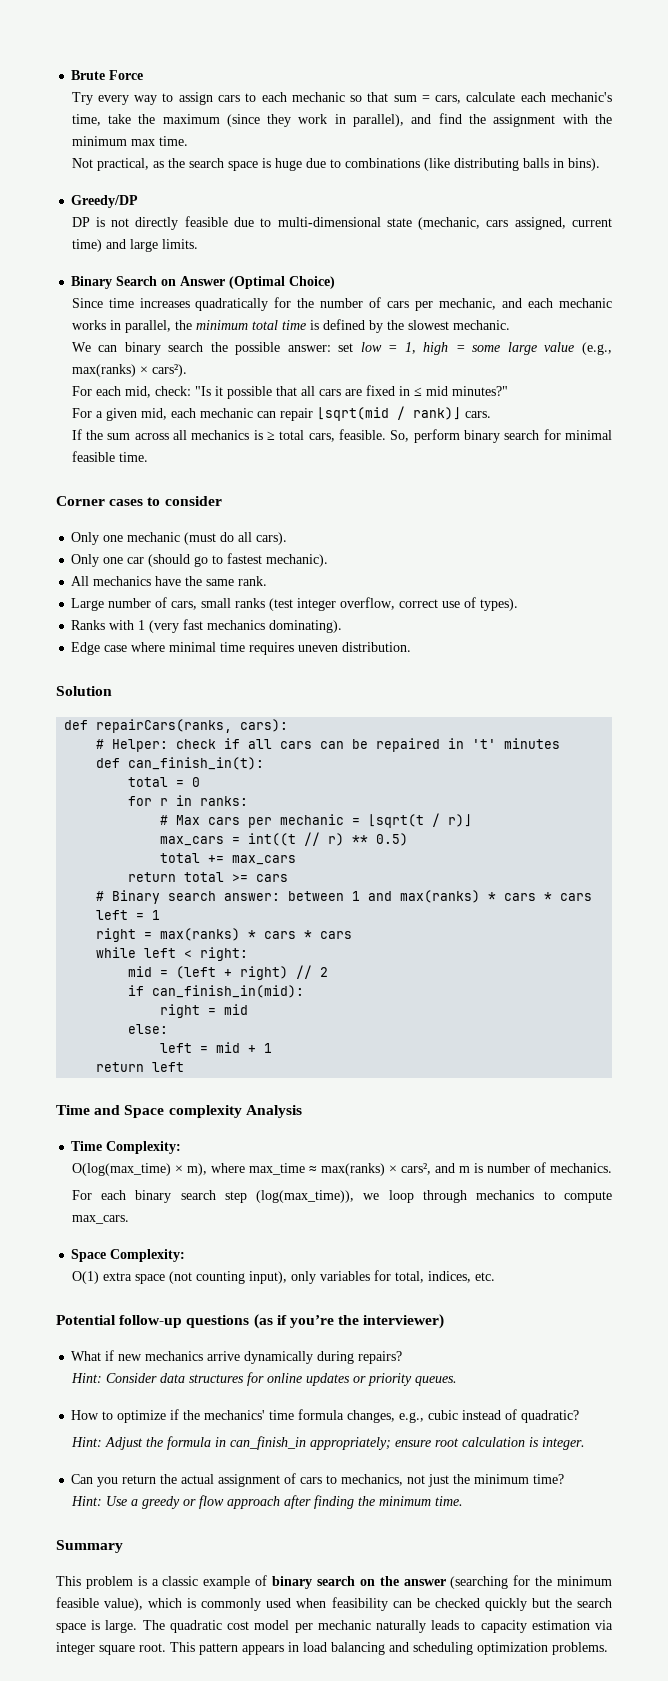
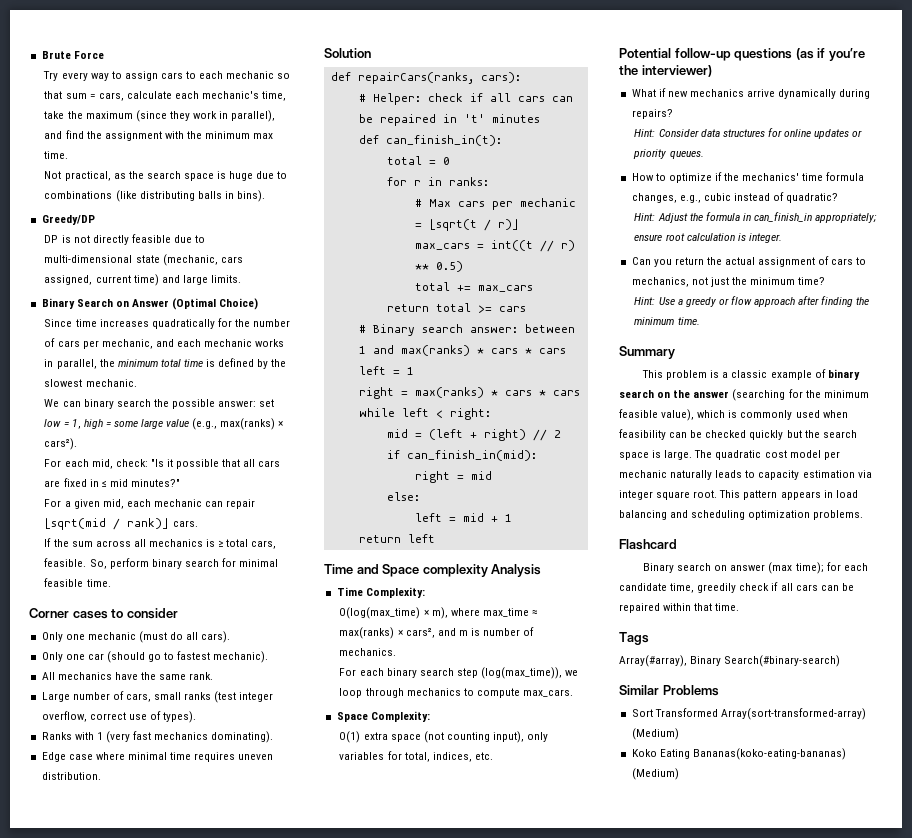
(608, 1648) none -> [619,539,677,550] [643,562,868,574] [619,582,854,593] [619,603,740,613] [619,632,649,645] [619,655,841,667] [619,685,719,696] [631,708,866,720] [631,728,679,740] [631,748,846,760] [631,768,679,780] // Flashcard // Binary search on answer (max time); for each candidate time, greedily check if all cars can be repaired within that time. // Tags // Array(#array), Binary Search(#binary-search) // Similar Problems // Sort Transformed Array(sort-transformed-array) (Medium) // Koko Eating Bananas(koko-eating-bananas) (Medium)

